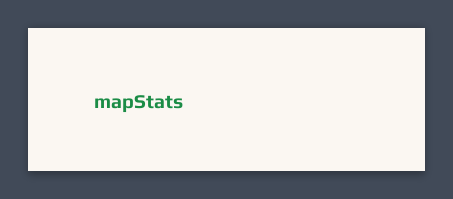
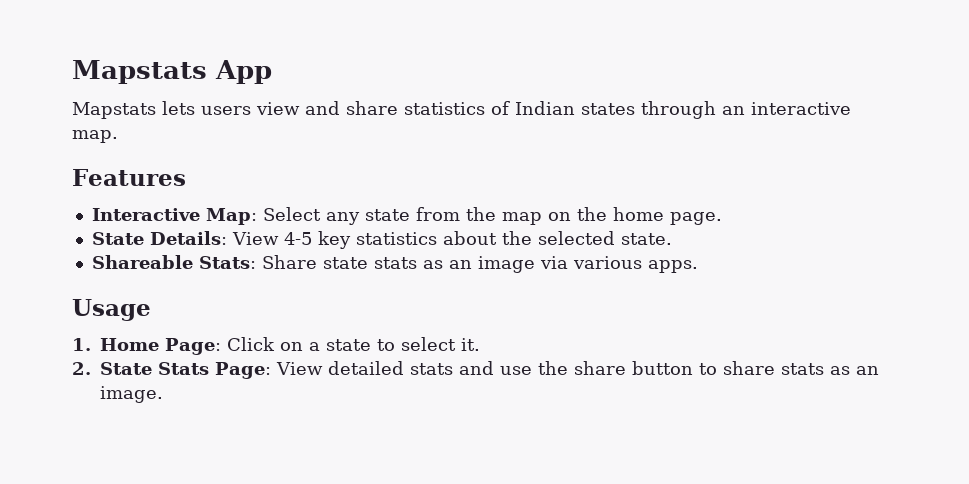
[94,95,183,113] mapStats -> [72,60,272,84] [72,101,851,119] [72,130,118,143] [72,169,186,186] [91,207,722,225] [91,231,672,249] [91,255,698,273] [72,299,151,321] [72,337,480,355] [72,361,879,379] [100,386,163,403] Mapstats App // Mapstats lets users view and share statistics of Indian states through an interactive map. // Features // Interactive Map: Select any state from the map on the home page. // State Details: View 4-5 key statistics about the selected state. // Shareable Stats: Share state stats as an image via various apps. // Usage // 1. Home Page: Click on a state to select it. // 2. State Stats Page: View detailed stats and use the share button to share stats as an image.

